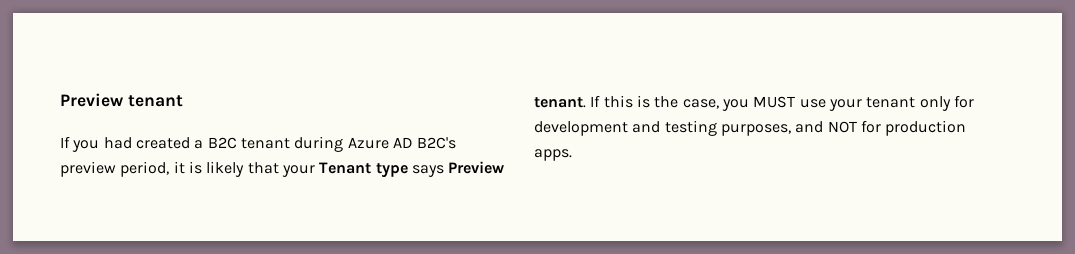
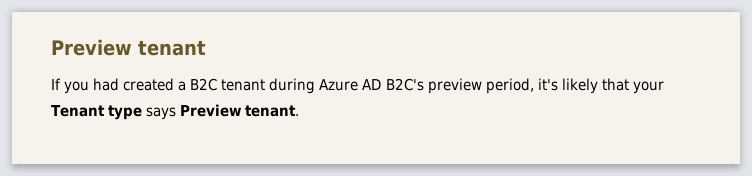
[173,161,202,174] it is -> [537,78,558,91] it's
[590,95,974,111] [534,120,967,136] [534,149,572,161] If this is the case, you MUST use your tenant only for development and testing purposes, and NOT for production apps. -> (300, 111) none

